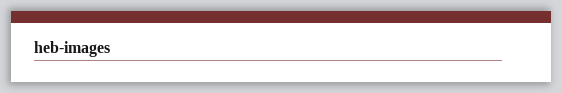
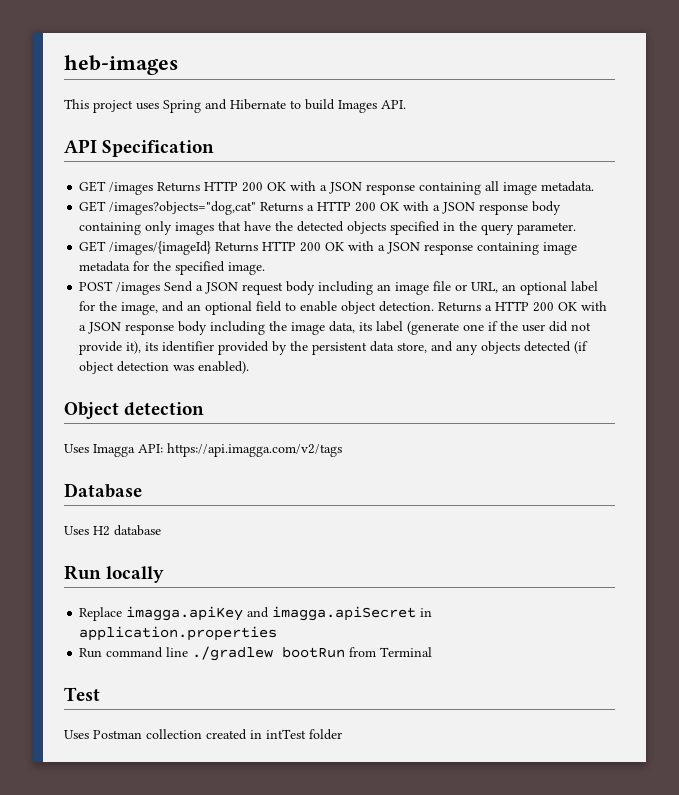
(110, 49) none -> [64,99,406,113] [64,139,215,157] [79,181,595,195] [79,201,562,215] [79,221,577,235] [79,241,578,255] [79,261,266,275] [79,281,599,295] [79,301,608,315] [79,321,592,335] [79,341,589,355] [79,361,250,374] [64,402,205,419] [64,443,342,457] [64,483,142,498] [64,525,161,536] [64,565,165,583] [79,606,433,621] [79,626,278,641] [79,646,433,661] [64,687,100,701] [64,729,342,740] // This project uses Spring and Hibernate to build Images API. // API Specification // GET /images Returns HTTP 200 OK with a JSON response containing all image metadata. // GET /images?objects="dog,cat" Returns a HTTP 200 OK with a JSON response body containing only images that have the detected objects specified in the query parameter. // GET /images/{imageId} Returns HTTP 200 OK with a JSON response containing image metadata for the specified image. // POST /images Send a JSON request body including an image file or URL, an optional label for the image, and an optional field to enable object detection. Returns a HTTP 200 OK with a JSON response body including the image data, its label (generate one if the user did not provide it), its identifier provided by the persistent data store, and any objects detected (if object detection was enabled). // Object detection // Uses Imagga API: https://api.imagga.com/v2/tags // Database // Uses H2 database // Run locally // Replace imagga.apiKey and imagga.apiSecret in application.properties // Run command line ./gradlew bootRun from Terminal // Test // Uses Postman collection created in intTest folder

